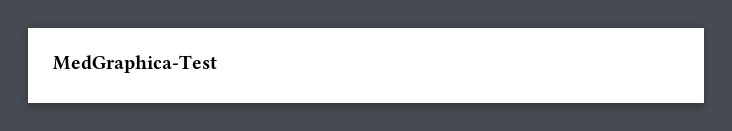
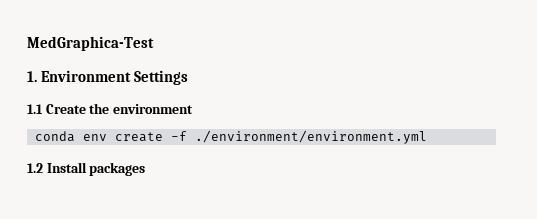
(217, 64) none -> [27,70,188,85] [27,103,193,114] [34,130,427,144] [27,162,146,176] // 1. Environment Settings // 1.1 Create the environment // conda env create -f ./environment/environment.yml // 1.2 Install packages

